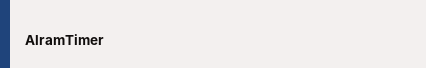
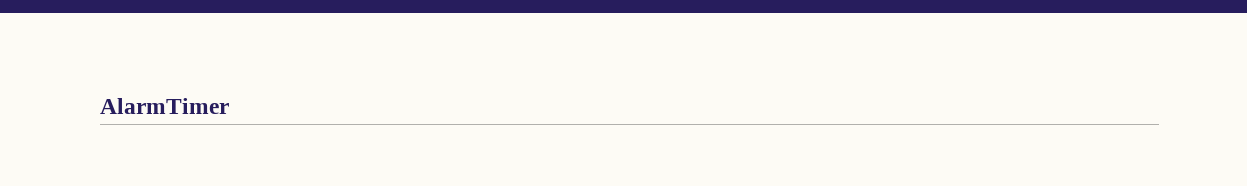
[25,34,104,45] AlramTimer -> [100,98,229,114] AlarmTimer

